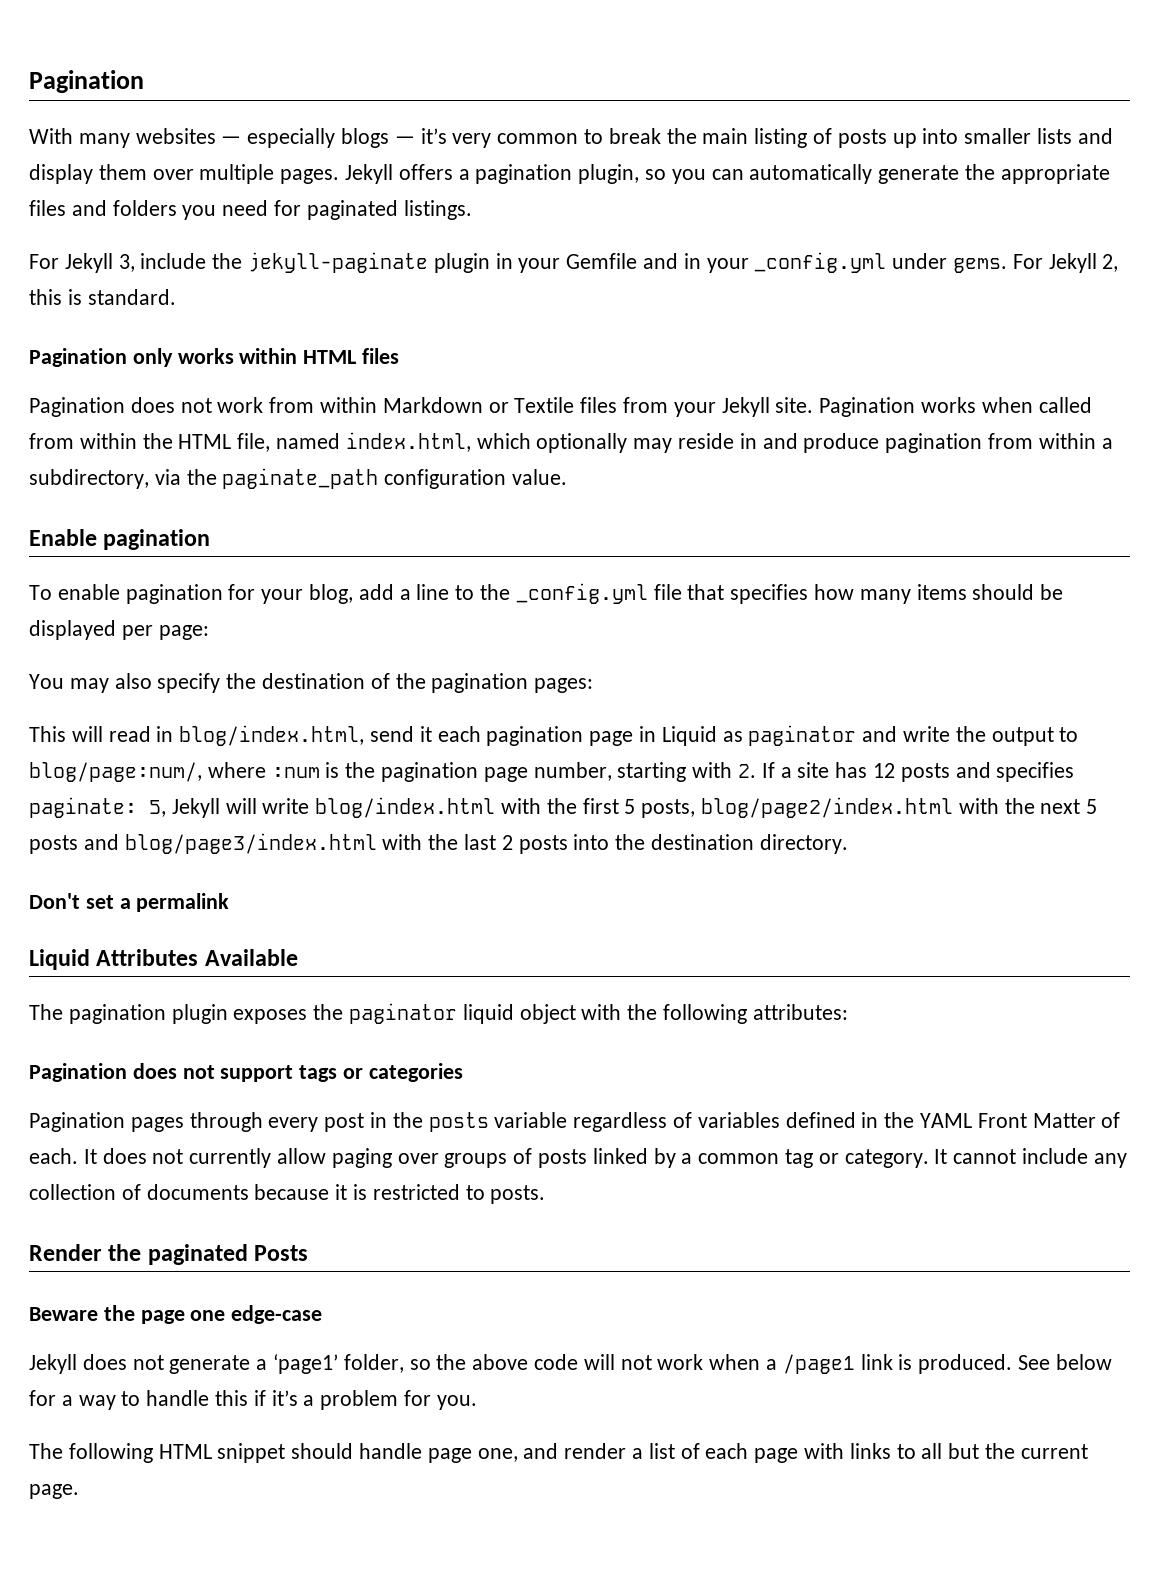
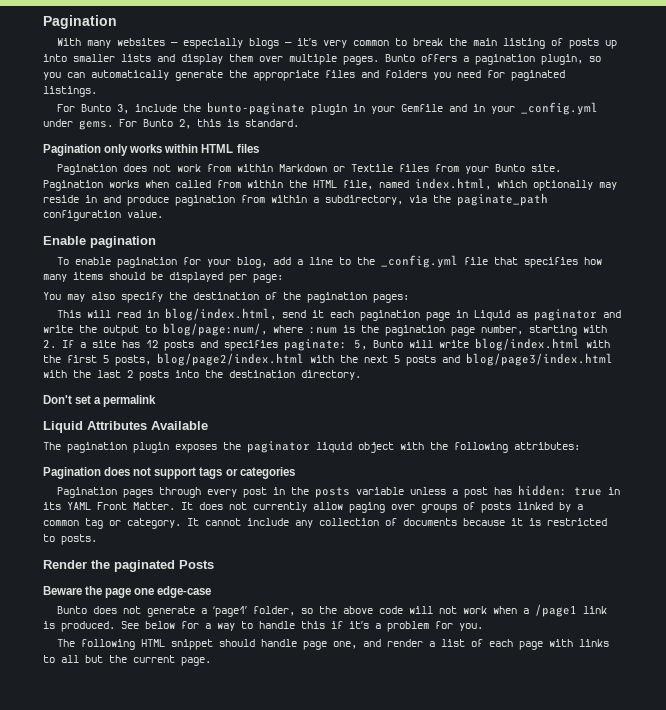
[345,164,394,184] Jekyll -> [385,54,415,62] Bunto
[64,253,113,273] Jekyll -> [81,104,112,112] Bunto
[248,252,429,273] jekyll-paginate -> [207,102,306,115] bunto-paginate
[1048,253,1097,273] Jekyll -> [143,119,173,127] Bunto
[721,397,770,417] Jekyll -> [495,164,526,172] Bunto
[171,798,220,818] Jekyll -> [373,340,403,348] Bunto
[573,1112,1121,1132] [29,1148,78,1164] regardless of variables defined in the YAML Front Matter of each. -> [410,485,621,498] [43,502,175,510] unless a post has hidden: true in its YAML Front Matter.
[29,1354,77,1374] Jekyll -> [57,606,88,614] Bunto

